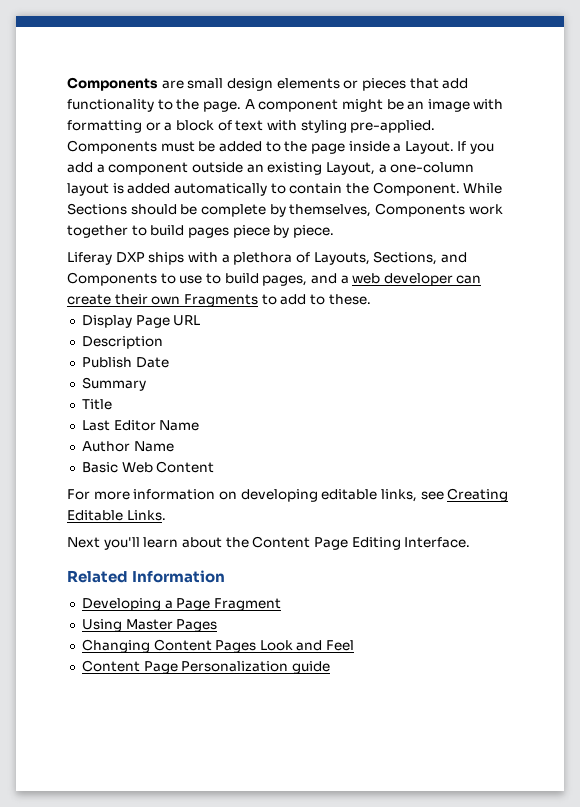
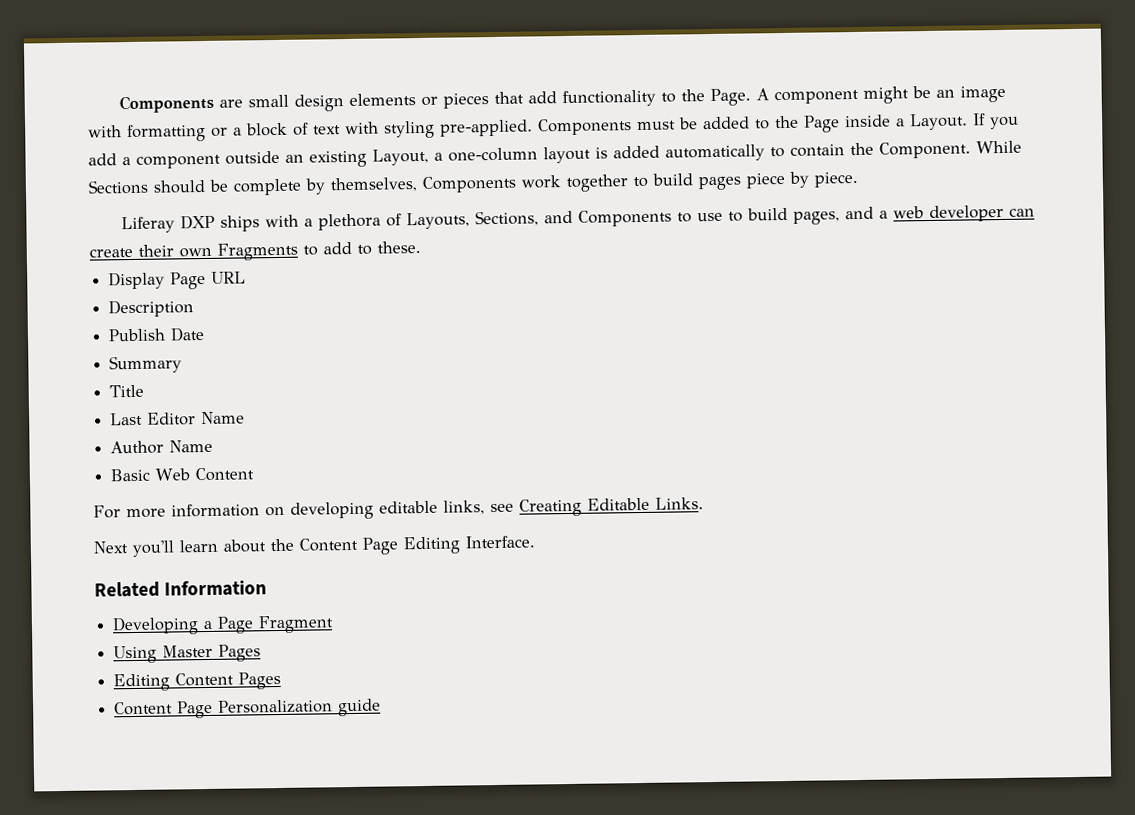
[202,101,241,112] page. -> [709,88,751,107] Page.
[310,143,345,154] page -> [803,115,840,133] Page
[81,639,150,653] Changing -> [113,673,171,692] Editing
[259,640,355,651] Look and Feel -> (282, 680) none

